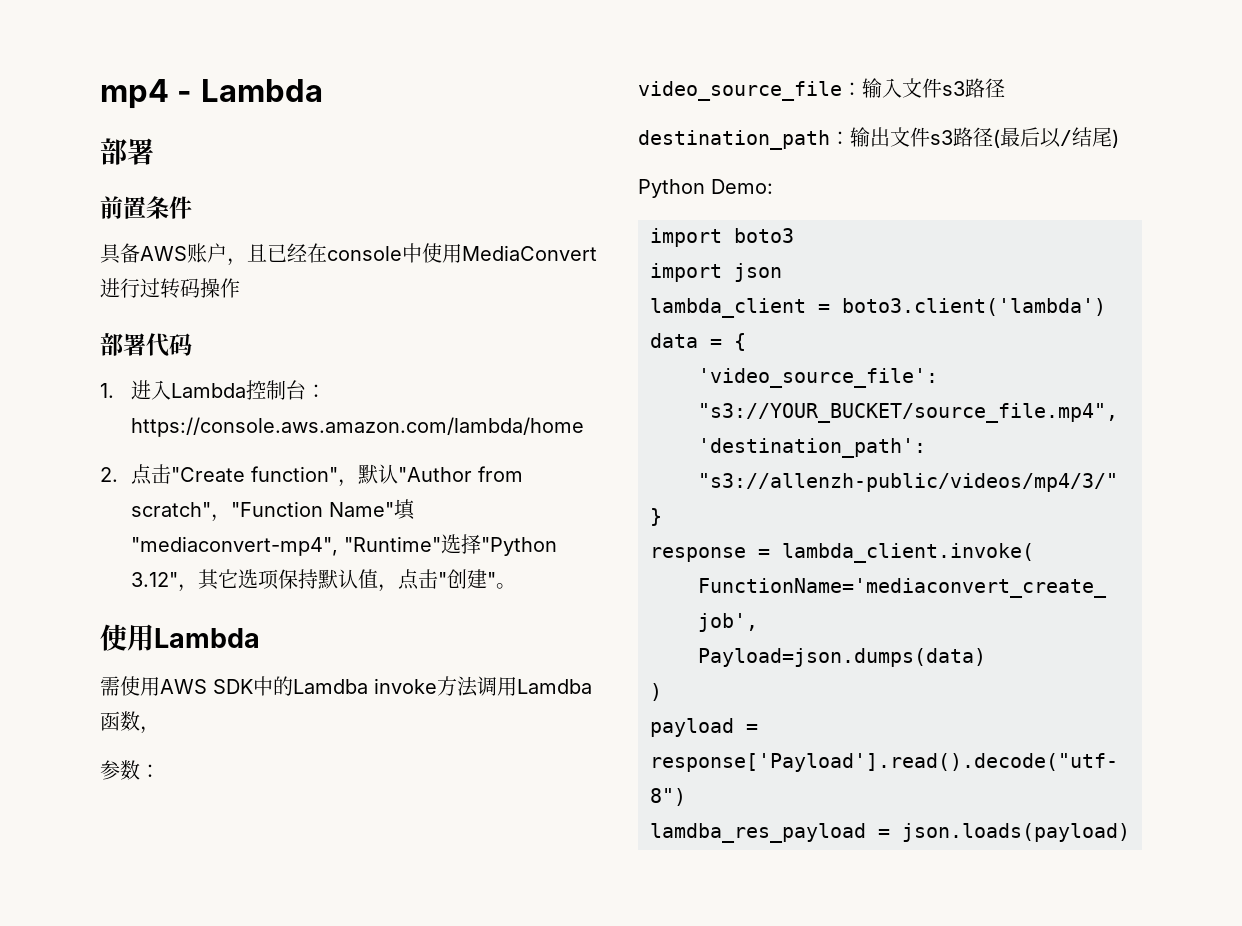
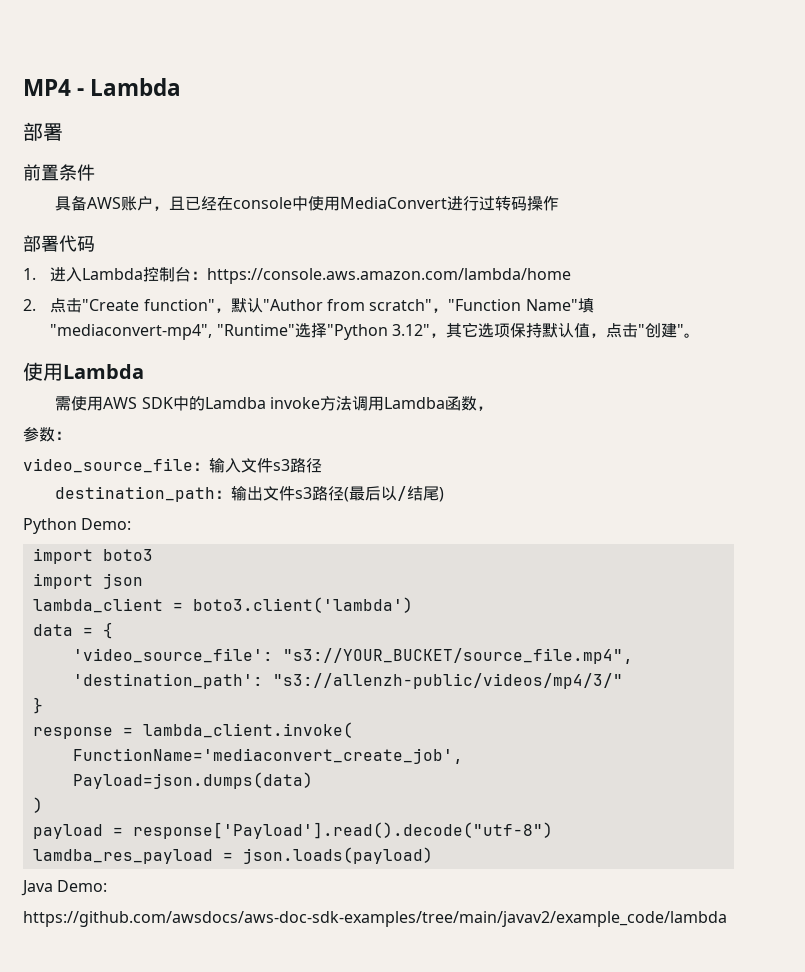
[100,79,169,109] mp4 -> [23,79,71,96] MP4
(1130, 832) none -> [21,880,108,896] [23,911,727,927] // Java Demo: // https://github.com/awsdocs/aws-doc-sdk-examples/tree/main/javav2/example_code/lambda

